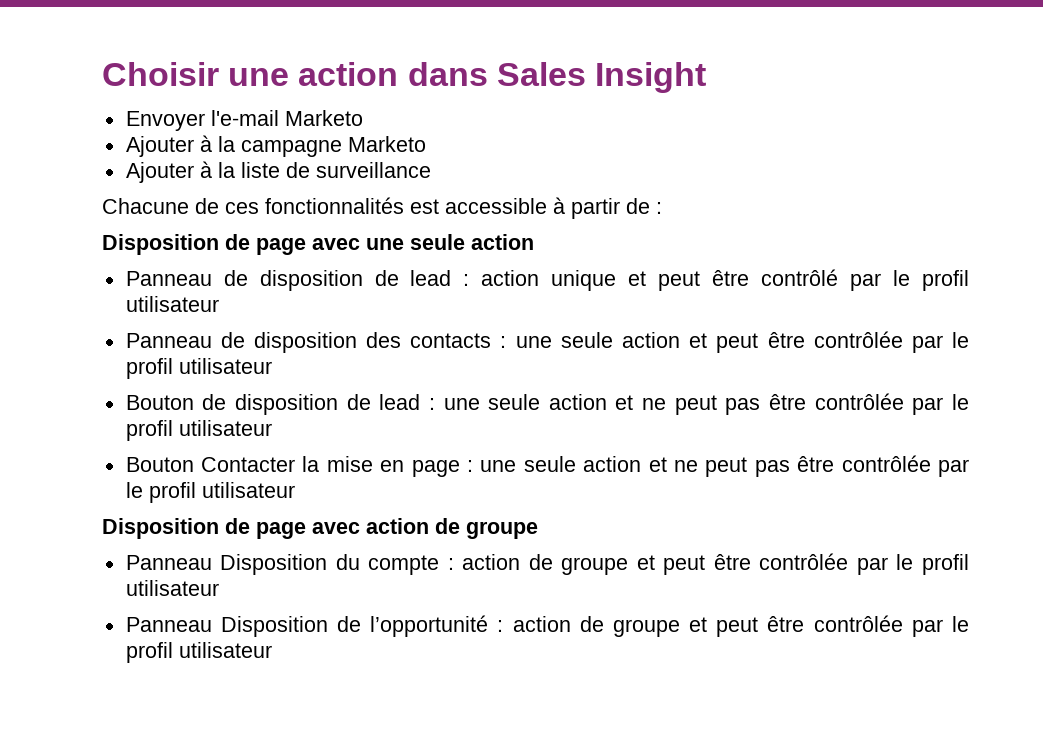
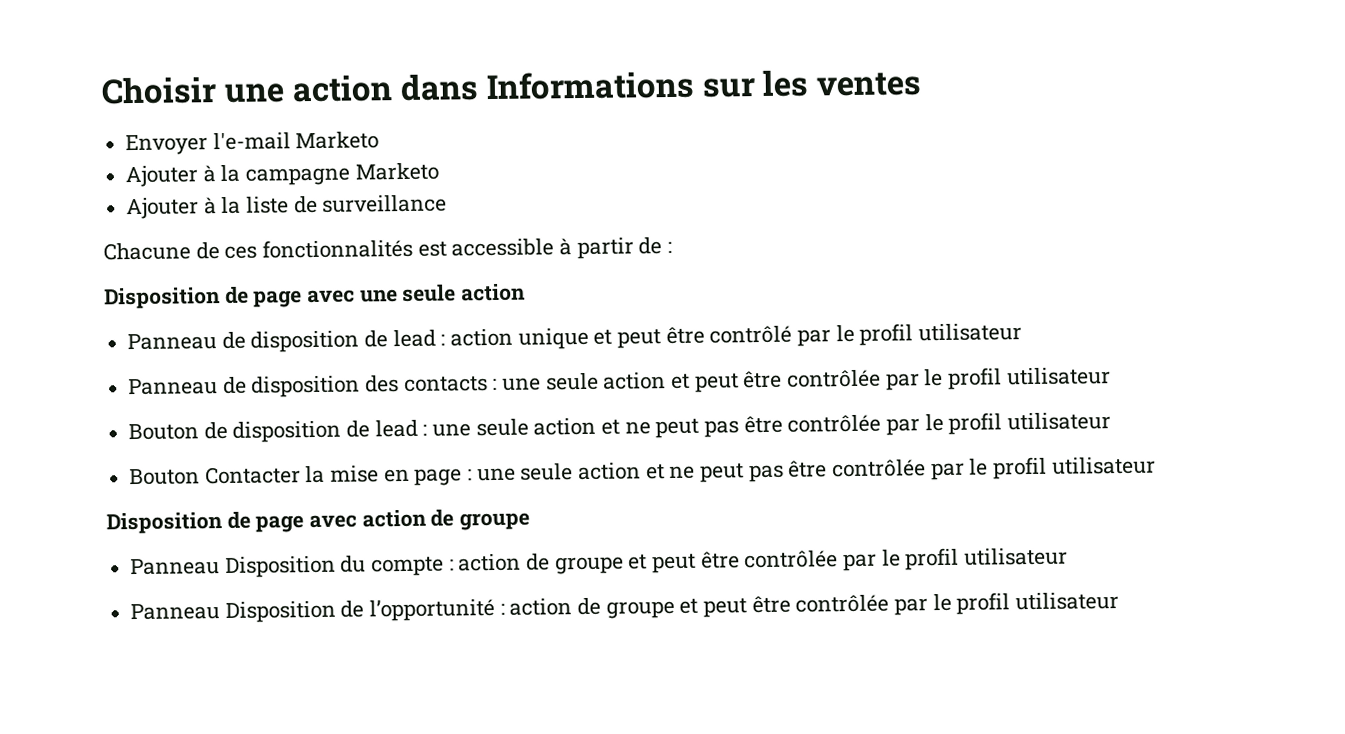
[496,62,706,93] Sales Insight -> [485,69,922,101] Informations sur les ventes

